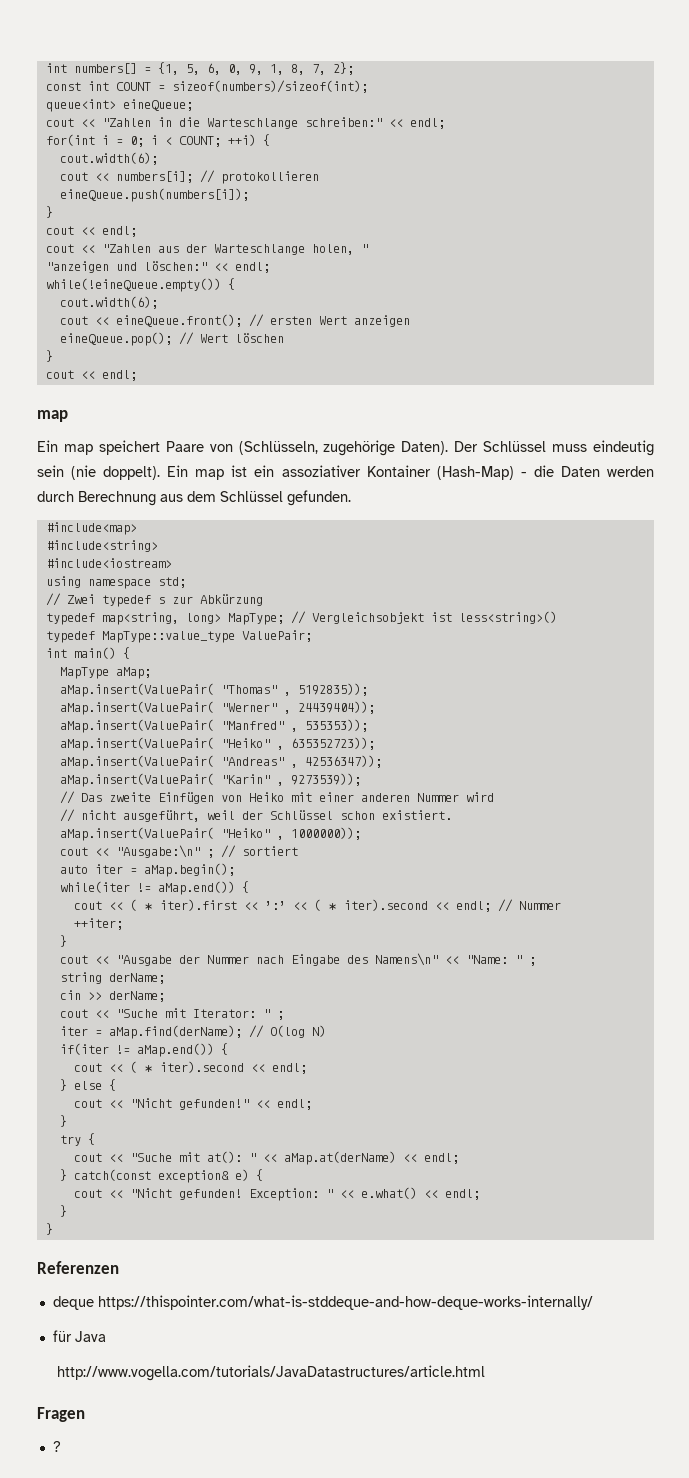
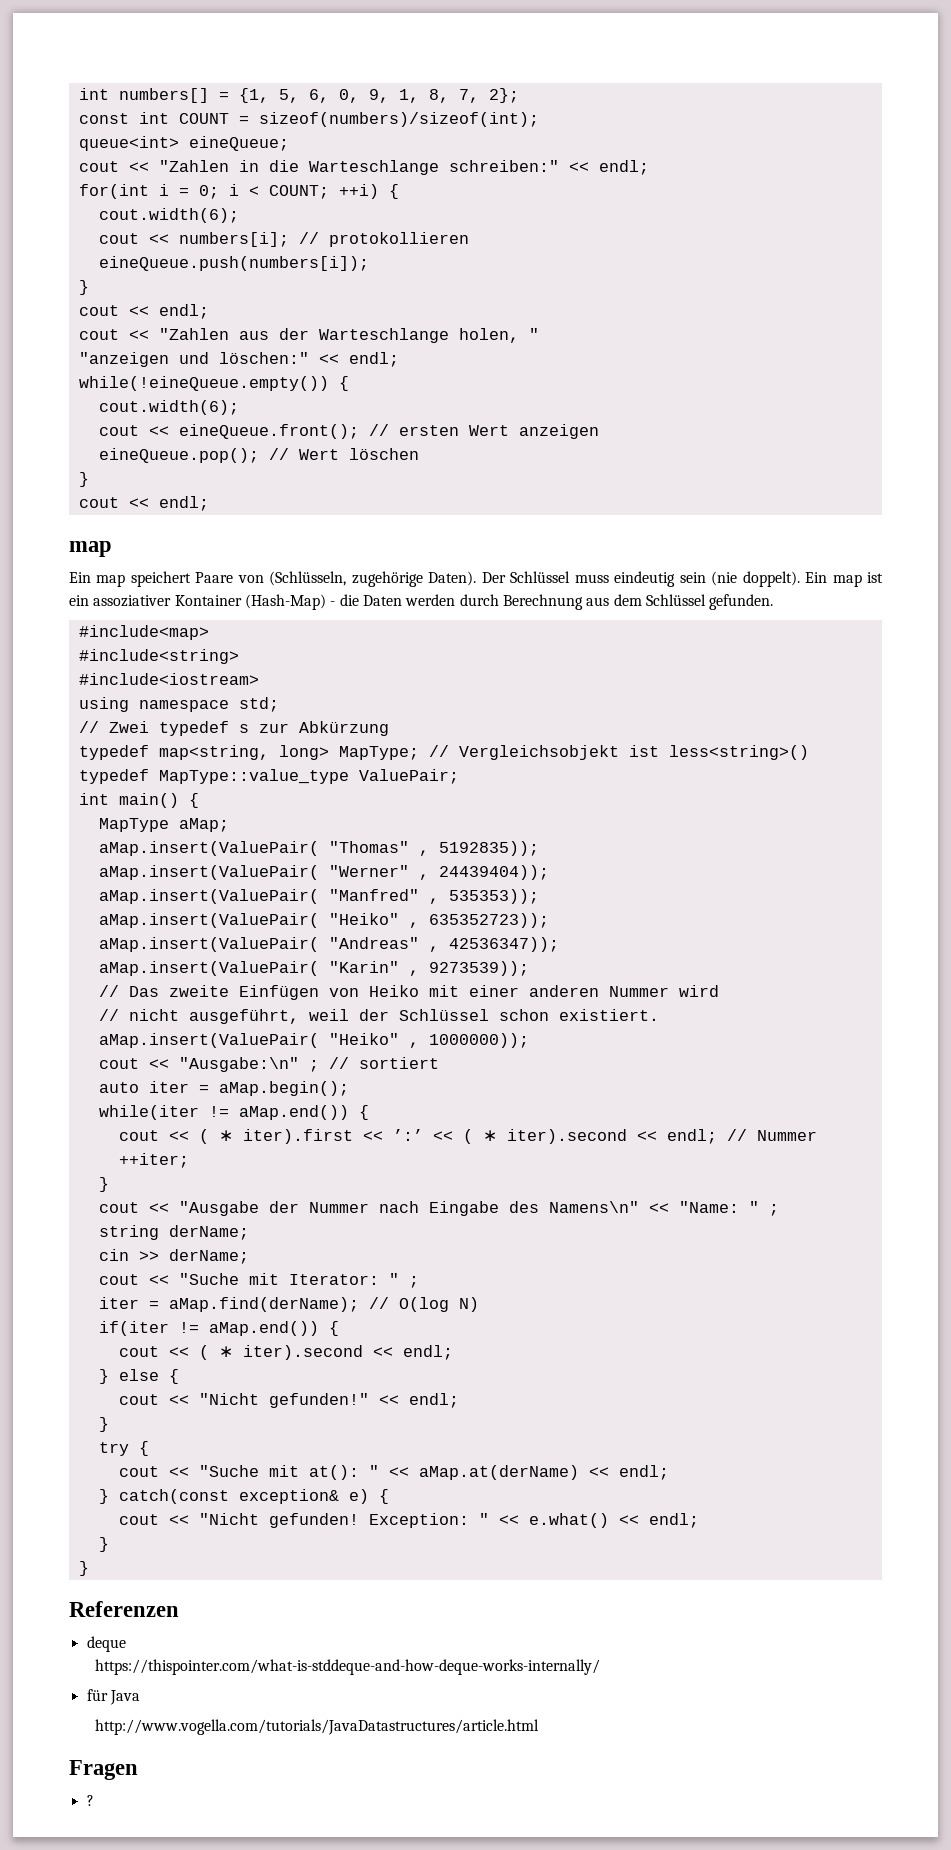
(94, 1303) none -> (126, 1644) //

